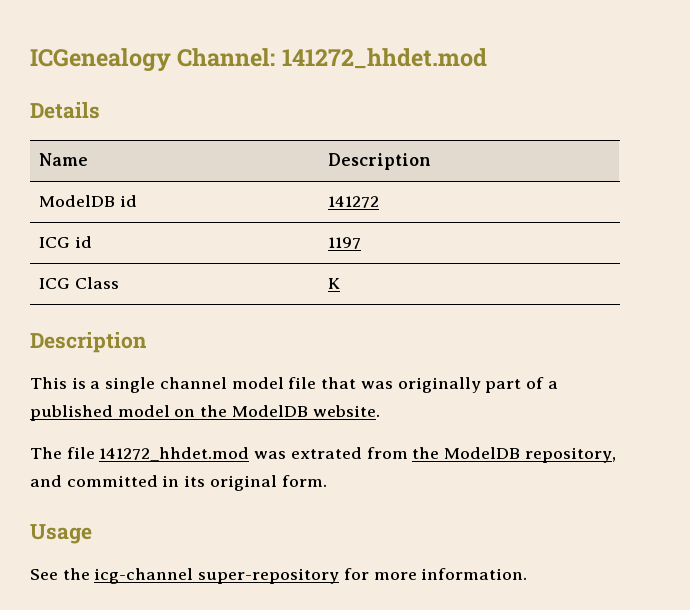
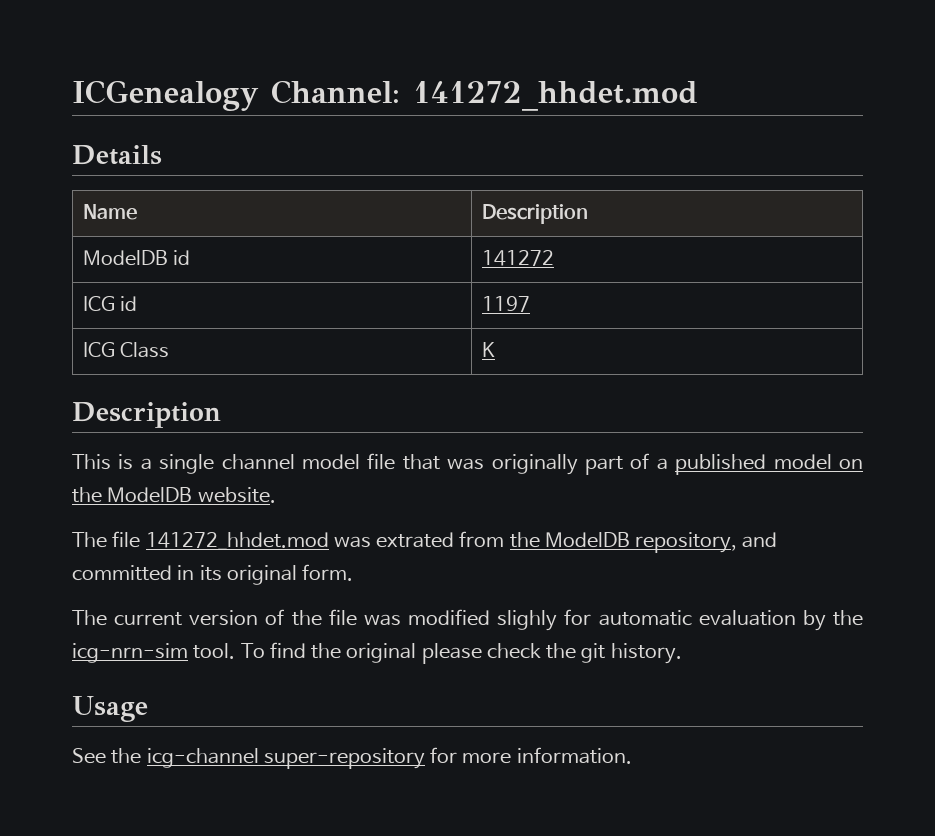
(327, 481) none -> [72,609,863,631] [72,642,682,664] // The current version of the file was modified slighly for automatic evaluation by the icg-nrn-sim tool. To find the original please check the git history.

